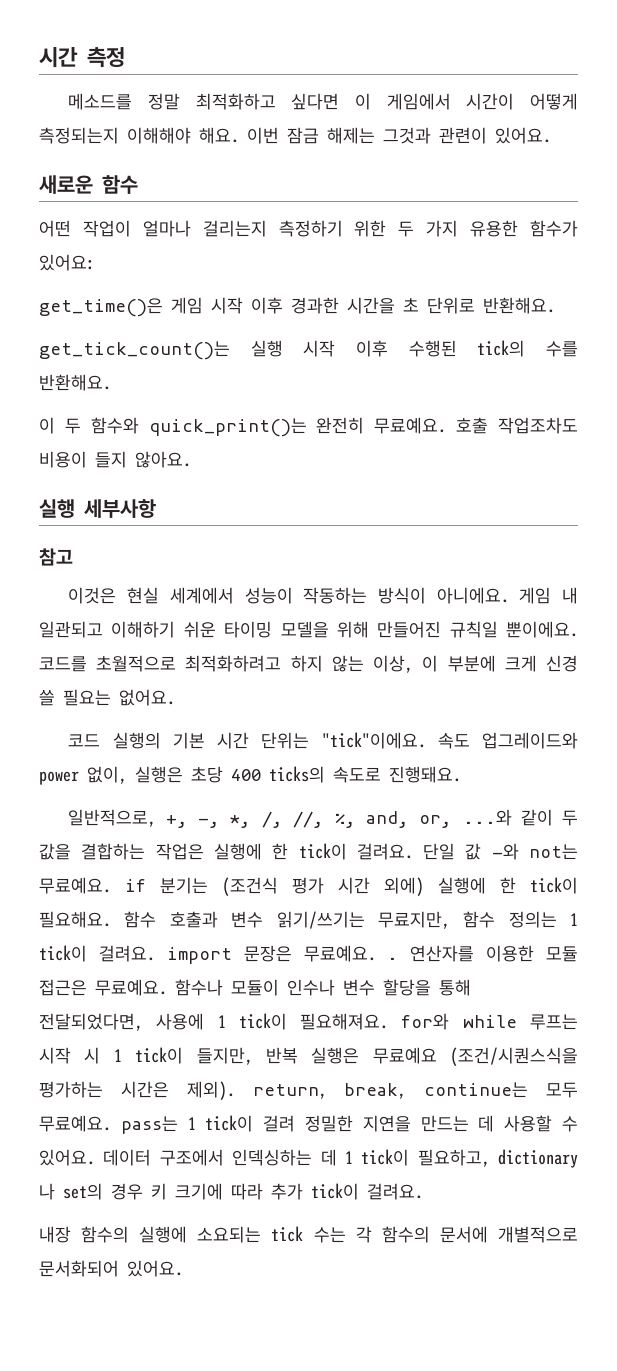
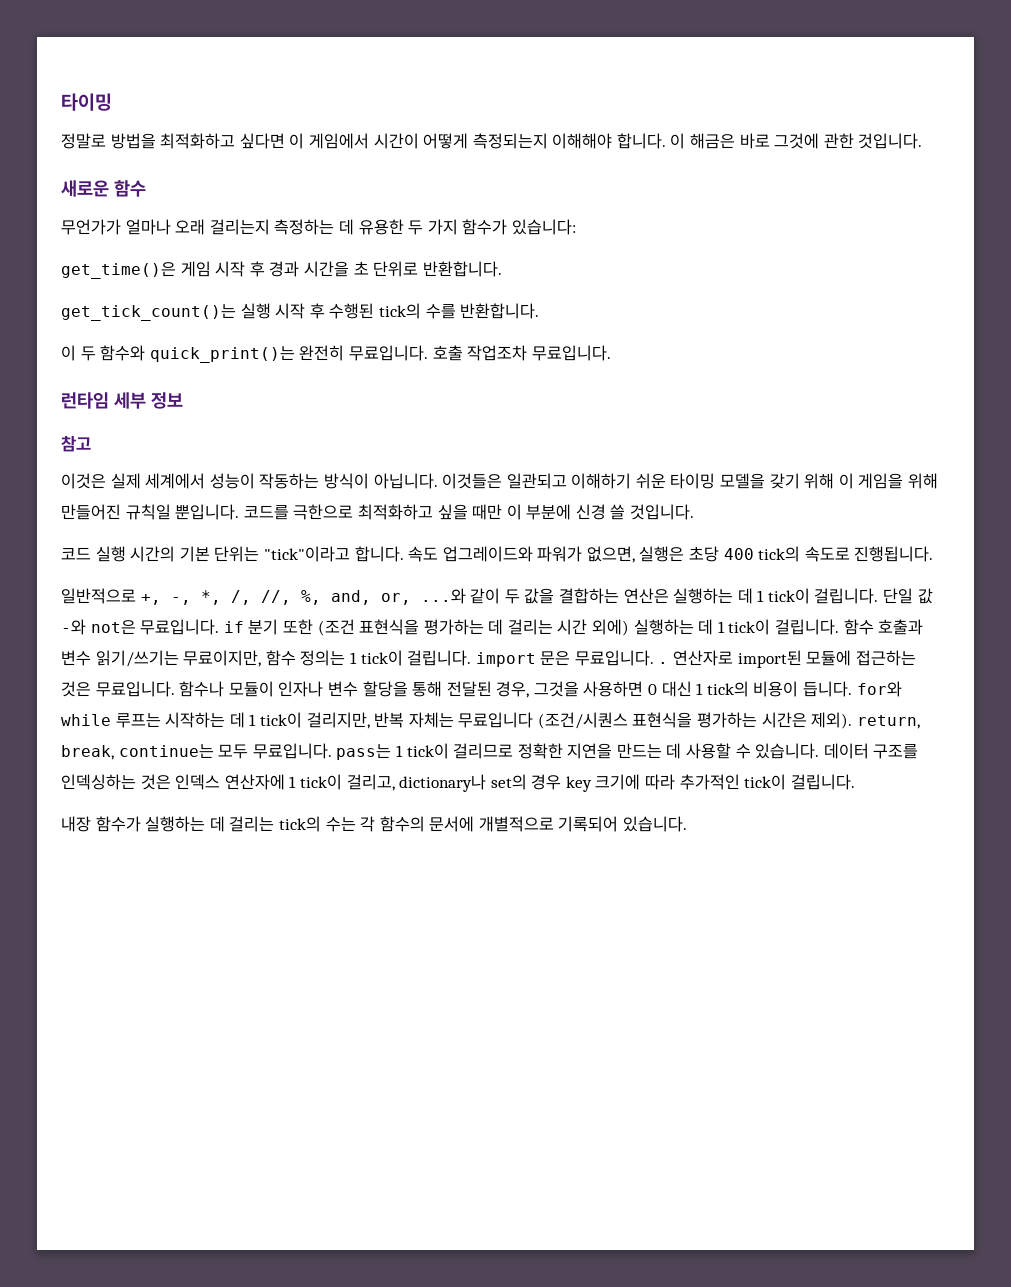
[39,47,125,68] [68,93,181,110] 시간 측정 // 메소드를 정말 -> [61,93,112,111] [61,133,156,149] 타이밍 // 정말로 방법을
[199,127,551,144] [39,175,138,194] [39,220,579,237] [39,254,95,271] 해요. 이번 잠금 해제는 그것과 관련이 있어요. // 새로운 함수 // 어떤 작업이 얼마나 걸리는지 측정하기 위한 두 가지 유용한 함수가 있어요: -> [616,133,923,149] [61,180,146,197] [61,219,576,235] 합니다. 이 해금은 바로 그것에 관한 것입니다. // 새로운 함수 // 무언가가 얼마나 오래 걸리는지 측정하는 데 유용한 두 가지 함수가 있습니다:
[251,297,339,314] 이후 경과한 -> [249,261,300,277] 후 경과
[483,297,555,314] 반환해요. -> [422,261,502,277] 반환합니다.
[356,340,388,357] 이후 -> [309,303,325,319] 후
[39,374,111,391] 반환해요. -> [460,303,540,319] 반환합니다.
[374,417,578,434] [39,451,191,468] [39,499,156,518] 무료예요. 호출 작업조차도 비용이 들지 않아요. // 실행 세부사항 -> [348,345,611,361] [61,392,183,409] 무료입니다. 호출 작업조차 무료입니다. // 런타임 세부 정보
[127,587,160,604] 현실 -> [110,473,141,489] 실제
[436,587,578,604] 아니에요. 게임 내 -> [373,473,503,489] 아닙니다. 이것들은
[336,621,578,638] [39,655,414,673] 위해 만들어진 규칙일 뿐이에요. 코드를 초월적으로 최적화하려고 하지 않는 이상, -> [769,473,939,489] [61,504,503,520] 갖기 위해 이 게임을 위해 만들어진 규칙일 뿐입니다. 코드를 극한으로 최적화하고 싶을 때만
[504,655,537,672] 크게 -> (572, 512) none
[63,689,175,706] 필요는 없어요. -> [630,504,695,520] 것입니다.
[112,732,578,749] [39,766,461,785] [68,809,157,827] 실행의 기본 시간 단위는 "tick"이에요. 속도 업그레이드와 power 없이, 실행은 초당 400 ticks의 속도로 진행돼요. // 일반적으로, -> [95,546,934,563] [61,588,136,604] 실행 시간의 기본 단위는 "tick"이라고 합니다. 속도 업그레이드와 파워가 없으면, 실행은 초당 400 tick의 속도로 진행됩니다. // 일반적으로
[155,843,578,860] [39,877,578,896] [39,911,111,928] 작업은 실행에 한 tick이 걸려요. 단일 값 -와 not는 무료예요. if 분기는 (조건식 평가 시간 외에) 실행에 한 tick이 필요해요. -> [623,588,933,604] [61,619,840,636] 연산은 실행하는 데 1 tick이 걸립니다. 단일 값 -와 not은 무료입니다. if 분기 또한 (조건 표현식을 평가하는 데 걸리는 시간 외에) 실행하는 데 1 tick이 걸립니다.
[377,911,450,929] 무료지만, -> [183,650,262,667] 무료이지만,
[98,945,578,964] [39,979,167,996] 걸려요. import 문장은 무료예요. . 연산자를 이용한 모듈 접근은 무료예요. -> [407,650,916,668] [61,681,175,697] 걸립니다. import 문은 무료입니다. . 연산자로 import된 모듈에 접근하는 것은 무료입니다.
[287,979,335,996] 인수나 -> [278,681,324,697] 인자나
[39,1013,578,1031] [39,1047,578,1066] 전달되었다면, 사용에 1 tick이 필요해져요. for와 while 루프는 시작 시 1 tick이 들지만, 반복 실행은 무료예요 (조건/시퀀스식을 -> [446,681,902,698] [61,712,693,729] 전달된 경우, 그것을 사용하면 0 대신 1 tick의 비용이 듭니다. for와 while 루프는 시작하는 데 1 tick이 걸리지만, 반복 자체는 무료입니다 (조건/시퀀스 표현식을
[39,1115,111,1132] 무료예요. -> [252,743,332,759] 무료입니다.
[263,1115,354,1132] 걸려 정밀한 -> [453,743,563,759] 걸리므로 정확한
[39,1149,578,1168] [39,1183,55,1200] 있어요. 데이터 구조에서 인덱싱하는 데 1 tick이 필요하고, dictionary 나 -> [755,743,919,759] [61,774,487,792] 있습니다. 데이터 구조를 인덱싱하는 것은 인덱스 연산자에 1 tick이 걸리고, dictionary나
[151,1183,167,1200] 키 -> [565,776,592,792] key
[271,1183,423,1200] [39,1226,304,1243] 추가 tick이 걸려요. // 내장 함수의 실행에 소요되는 tick -> [679,774,855,790] [61,816,321,832] 추가적인 tick이 걸립니다. // 내장 함수가 실행하는 데 걸리는 tick의
[39,1260,183,1277] 문서화되어 있어요. -> [558,816,688,832] 기록되어 있습니다.

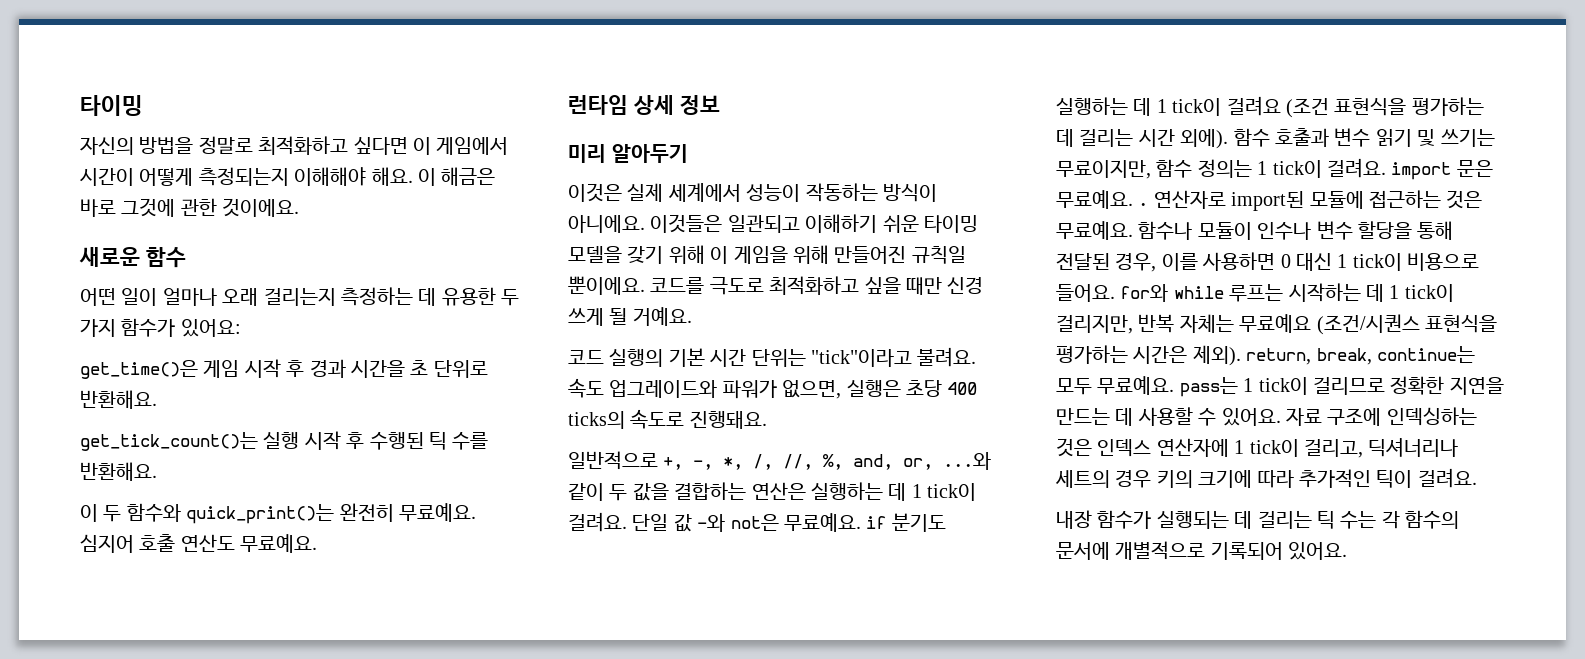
[61,133,156,149] 정말로 방법을 -> [80,136,253,155] 자신의 방법을 정말로
[616,133,666,149] 합니다. -> [371,167,413,186] 해요.
[858,133,923,149] 것입니다. -> [222,198,300,217] 것이에요.
[61,219,121,235] 무언가가 -> [80,288,158,306] 어떤 일이
[511,219,576,235] 있습니다: -> [180,319,241,337] 있어요:
[422,261,502,277] 반환합니다. -> [80,390,157,409] 반환해요.
[378,303,540,319] tick의 수를 반환합니다. -> [428,432,489,450] [80,462,157,481] 틱 수를 반환해요.
[348,345,611,361] 무료입니다. 호출 작업조차 무료입니다. -> [398,503,476,522] [80,534,318,553] 무료예요. 심지어 호출 연산도 무료예요.
[114,392,146,409] 세부 -> [633,95,674,115] 상세
[61,435,91,452] 참고 -> [568,144,688,163] 미리 알아두기
[373,473,438,489] 아닙니다. -> [568,215,645,233] 아니에요.
[175,504,695,520] [61,546,210,562] 뿐입니다. 코드를 극한으로 최적화하고 싶을 때만 이 부분에 신경 쓸 것입니다. // 코드 실행 시간의 기본 -> [568,276,984,295] [568,307,692,326] [568,348,747,367] 뿐이에요. 코드를 극도로 최적화하고 싶을 때만 신경 쓰게 될 거예요. // 코드 실행의 기본 시간
[354,546,404,562] 합니다. -> [917,347,977,367] 불려요.
[758,546,934,562] tick의 속도로 진행됩니다. -> [568,409,767,429] ticks의 속도로 진행돼요.
[814,588,879,604] 걸립니다. -> [568,512,627,532] 걸려요.
[140,619,313,635] 무료입니다. if 분기 또한 -> [784,513,946,532] [1056,96,1281,116] 무료예요. if 분기도 실행하는 데 1 tick이 걸려요
[592,619,924,636] [61,650,179,667] 외에) 실행하는 데 1 tick이 걸립니다. 함수 호출과 변수 읽기/쓰기는 -> [1180,128,1495,149] 외에). 함수 호출과 변수 읽기 및 쓰기는
[407,650,472,666] 걸립니다. -> [1327,158,1386,178] 걸려요.
[574,650,654,666] 무료입니다. -> [1056,190,1133,209] 무료예요.
[95,681,175,697] 무료입니다. -> [1056,221,1133,240] 무료예요.
[278,681,324,697] 인자나 -> [1257,222,1312,240] 인수나
[533,681,579,697] 그것을 -> [1161,253,1198,271] 이를
[706,681,853,697] tick의 비용이 듭니다. -> [1352,253,1480,271] [1056,284,1115,302] tick이 비용으로 들어요.
[458,712,534,728] 무료입니다 -> [1239,314,1312,333] 무료예요
[252,743,332,759] 무료입니다. -> [1097,376,1175,395] 무료예요.
[755,743,919,759] 있습니다. 데이터 구조를 -> [1221,408,1382,426] 있어요. 자료 구조에
[399,774,592,792] dictionary나 set의 경우 key -> [1368,438,1459,457] [1055,470,1193,488] 딕셔너리나 세트의 경우 키의
[744,774,855,790] tick이 걸립니다. -> [1376,468,1477,488] 틱이 걸려요.
[145,816,321,832] 실행하는 데 걸리는 tick의 -> [1156,510,1335,529] 실행되는 데 걸리는 틱
[623,816,688,832] 있습니다. -> [1288,542,1348,560] 있어요.

